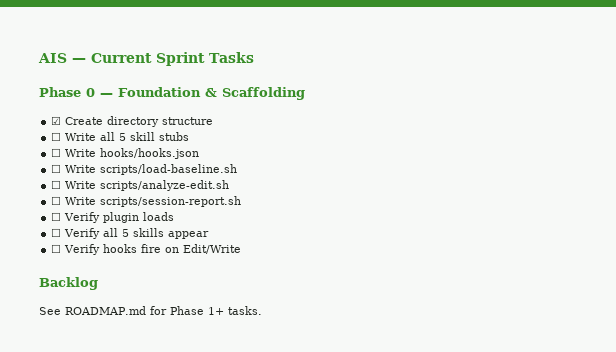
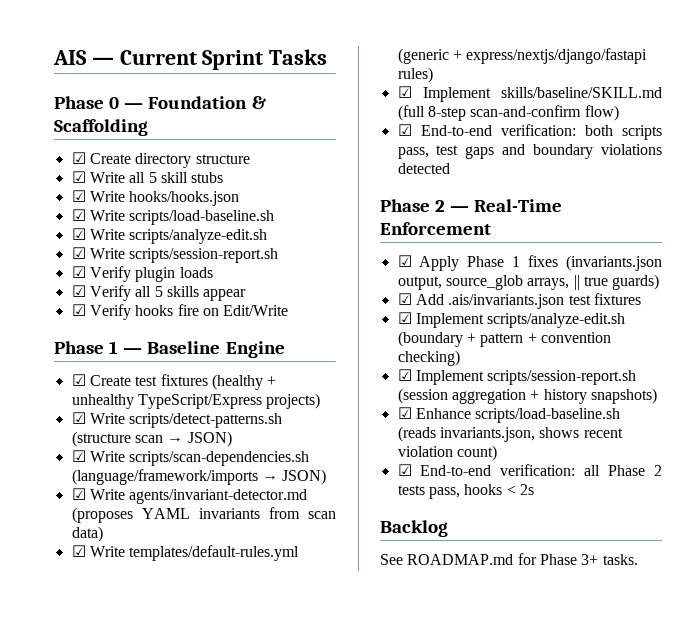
[51,132,62,141] ☐ -> [71,171,86,183] ☑
[51,148,62,157] ☐ -> [71,190,86,202] ☑
[51,164,62,173] ☐ -> [71,209,86,221] ☑
[51,180,62,189] ☐ -> [71,228,86,240] ☑
[51,196,62,205] ☐ -> [71,247,86,259] ☑
[51,212,62,221] ☐ -> [71,266,86,278] ☑
[51,228,62,237] ☐ -> [71,285,86,297] ☑
[51,244,62,253] ☐ -> [71,304,86,316] ☑
(242, 249) none -> [54,341,285,358] [71,374,277,390] [71,393,321,409] [71,412,283,428] [71,431,232,447] [71,450,310,466] [71,469,327,485] [71,488,308,504] [71,507,336,523] [71,526,103,542] [71,545,300,561] [397,48,648,64] [397,67,433,83] [397,86,662,102] [397,105,619,121] [397,124,662,140] [397,144,662,159] [397,163,450,174] [380,199,563,212] [380,222,491,235] [397,255,662,271] [397,274,660,290] [397,293,641,309] [397,312,626,328] [397,331,611,347] [397,350,460,366] [397,369,637,385] [397,388,657,404] [397,407,621,423] [397,426,623,442] [397,445,497,461] [397,464,662,476] [397,484,534,499] // Phase 1 — Baseline Engine // ☑ Create test fixtures (healthy + unhealthy TypeScript/Express projects) // ☑ Write scripts/detect-patterns.sh (structure scan → JSON) // ☑ Write scripts/scan-dependencies.sh (language/framework/imports → JSON) // ☑ Write agents/invariant-detector.md (proposes YAML invariants from scan data) // ☑ Write templates/default-rules.yml (generic + express/nextjs/django/fastapi rules) // ☑ Implement skills/baseline/SKILL.md (full 8-step scan-and-confirm flow) // ☑ End-to-end verification: both scripts pass, test gaps and boundary violations detected // Phase 2 — Real-Time Enforcement // ☑ Apply Phase 1 fixes (invariants.json output, source_glob arrays, || true guards) // ☑ Add .ais/invariants.json test fixtures // ☑ Implement scripts/analyze-edit.sh (boundary + pattern + convention checking) // ☑ Implement scripts/session-report.sh (session aggregation + history snapshots) // ☑ Enhance scripts/load-baseline.sh (reads invariants.json, shows recent violation count) // ☑ End-to-end verification: all Phase 2 tests pass, hooks < 2s
[207,307,224,315] 1+ -> [581,554,599,565] 3+

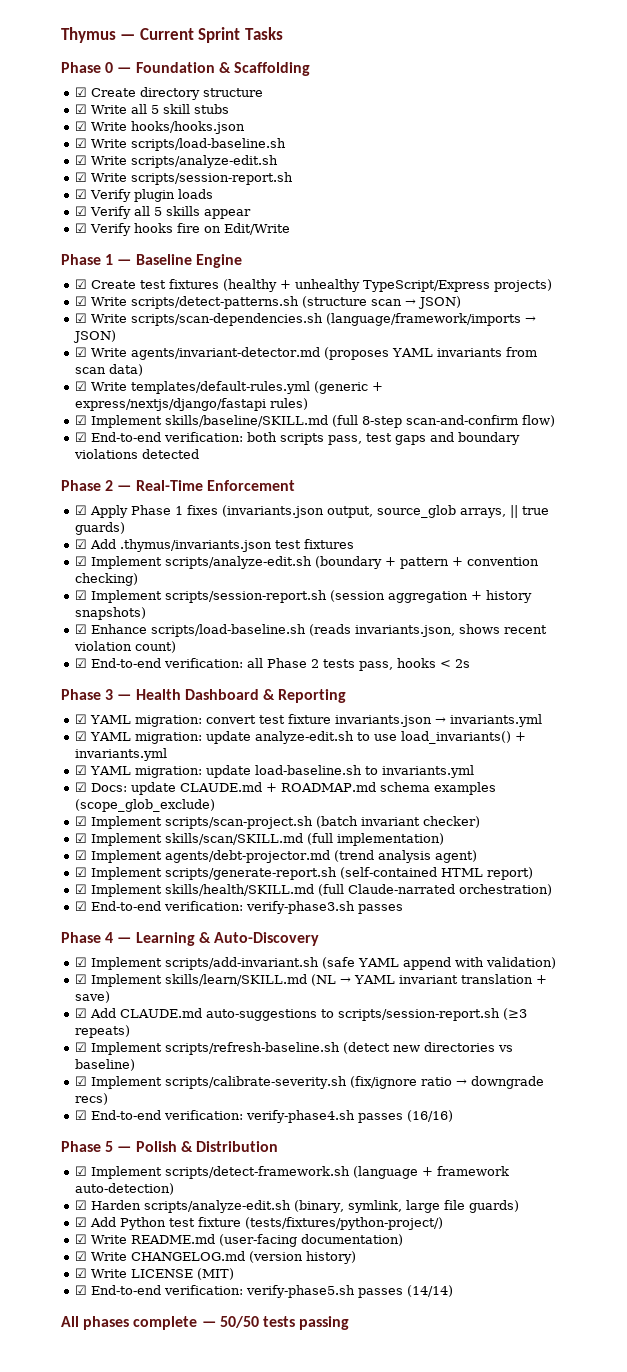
[53,50,87,65] AIS -> [61,27,116,43] Thymus
[448,294,565,309] .ais/invariants.json -> [119,539,272,552] .thymus/invariants.json
[380,520,448,537] [380,553,638,565] Backlog // See ROADMAP.md for Phase 3+ tasks. -> [61,689,347,703] [74,714,542,727] [74,731,526,744] [74,748,167,761] [74,765,474,778] [74,782,496,795] [74,799,215,812] [74,816,480,829] [74,833,444,846] [74,850,477,863] [74,867,533,880] [74,884,552,897] [74,901,403,914] [61,932,319,946] [74,957,556,970] [74,974,547,987] [74,991,110,1003] [74,1008,527,1021] [74,1025,130,1038] [74,1042,513,1055] [74,1059,135,1071] [74,1076,544,1089] [74,1093,108,1105] [74,1110,453,1123] [61,1141,278,1152] [74,1166,509,1179] [74,1183,174,1195] [74,1200,519,1213] [74,1217,443,1230] [74,1234,403,1247] [74,1251,356,1264] [74,1268,234,1280] [74,1285,453,1298] [61,1316,350,1330] Phase 3 — Health Dashboard & Reporting // ☑ YAML migration: convert test fixture invariants.json → invariants.yml // ☑ YAML migration: update analyze-edit.sh to use load_invariants() + invariants.yml // ☑ YAML migration: update load-baseline.sh to invariants.yml // ☑ Docs: update CLAUDE.md + ROADMAP.md schema examples (scope_glob_exclude) // ☑ Implement scripts/scan-project.sh (batch invariant checker) // ☑ Implement skills/scan/SKILL.md (full implementation) // ☑ Implement agents/debt-projector.md (trend analysis agent) // ☑ Implement scripts/generate-report.sh (self-contained HTML report) // ☑ Implement skills/health/SKILL.md (full Claude-narrated orchestration) // ☑ End-to-end verification: verify-phase3.sh passes // Phase 4 — Learning & Auto-Discovery // ☑ Implement scripts/add-invariant.sh (safe YAML append with validation) // ☑ Implement skills/learn/SKILL.md (NL → YAML invariant translation + save) // ☑ Add CLAUDE.md auto-suggestions to scripts/session-report.sh (≥3 repeats) // ☑ Implement scripts/refresh-baseline.sh (detect new directories vs baseline) // ☑ Implement scripts/calibrate-severity.sh (fix/ignore ratio → downgrade recs) // ☑ End-to-end verification: verify-phase4.sh passes (16/16) // Phase 5 — Polish & Distribution // ☑ Implement scripts/detect-framework.sh (language + framework auto-detection) // ☑ Harden scripts/analyze-edit.sh (binary, symlink, large file guards) // ☑ Add Python test fixture (tests/fixtures/python-project/) // ☑ Write README.md (user-facing documentation) // ☑ Write CHANGELOG.md (version history) // ☑ Write LICENSE (MIT) // ☑ End-to-end verification: verify-phase5.sh passes (14/14) // All phases complete — 50/50 tests passing

